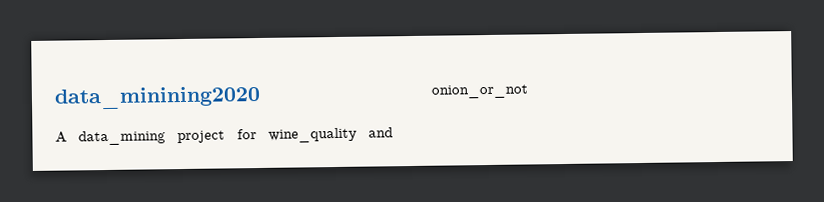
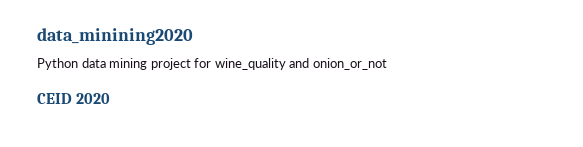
[55,130,167,146] A data_mining -> [37,58,148,70] Python data mining
(528, 91) none -> [37,93,111,104] // CEID 2020

